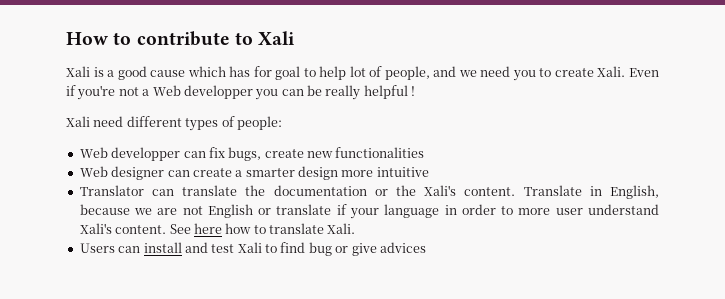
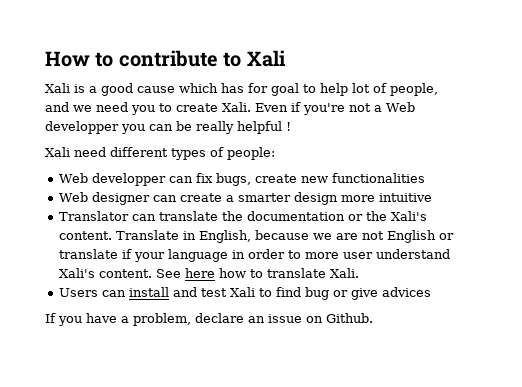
(426, 247) none -> [45,313,373,326] // If you have a problem, declare an issue on Github.

